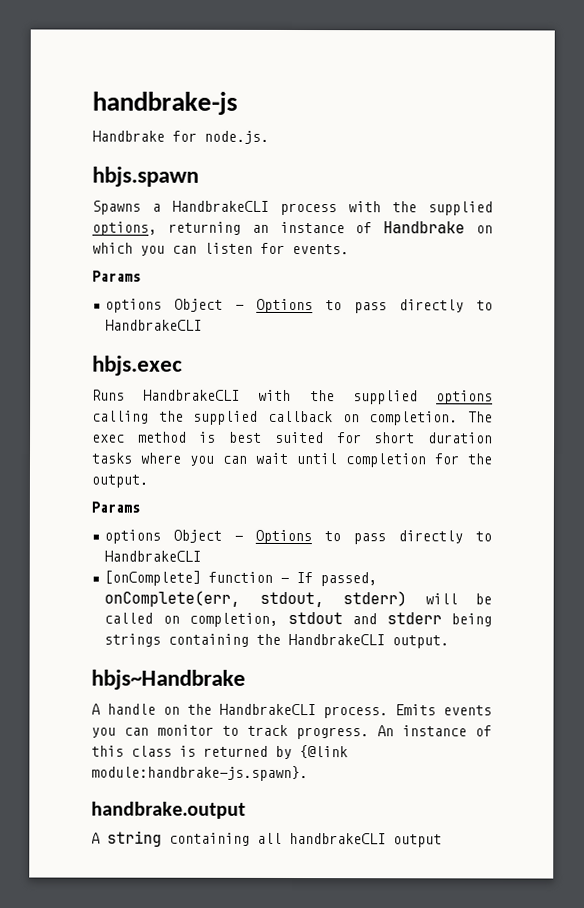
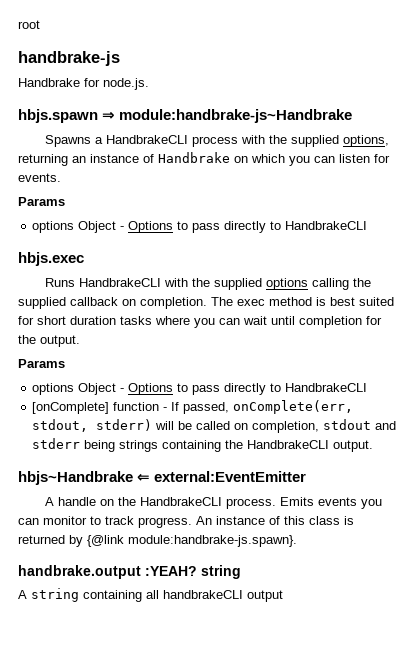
(92, 103) none -> [18,20,40,29] root //
(199, 176) none -> [102,109,353,123] ⇒ module:handbrake-js~Handbrake
(246, 679) none -> [137,471,307,482] ⇐ external:EventEmitter
(246, 810) none -> [145,565,241,579] :YEAH? string

